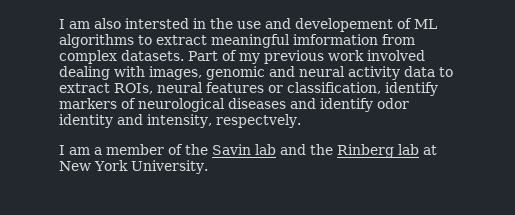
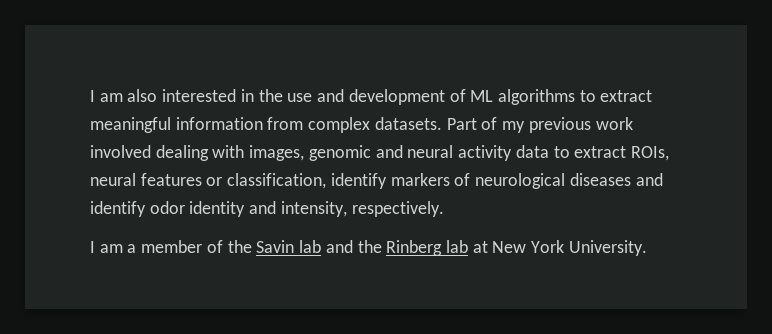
[125,18,189,29] intersted -> [162,89,237,102] interested
[295,18,393,32] developement -> [348,89,445,105] development
[293,34,378,45] imformation -> [175,117,263,130] information
[215,114,301,128] respectvely. -> [351,201,444,217] respectively.

